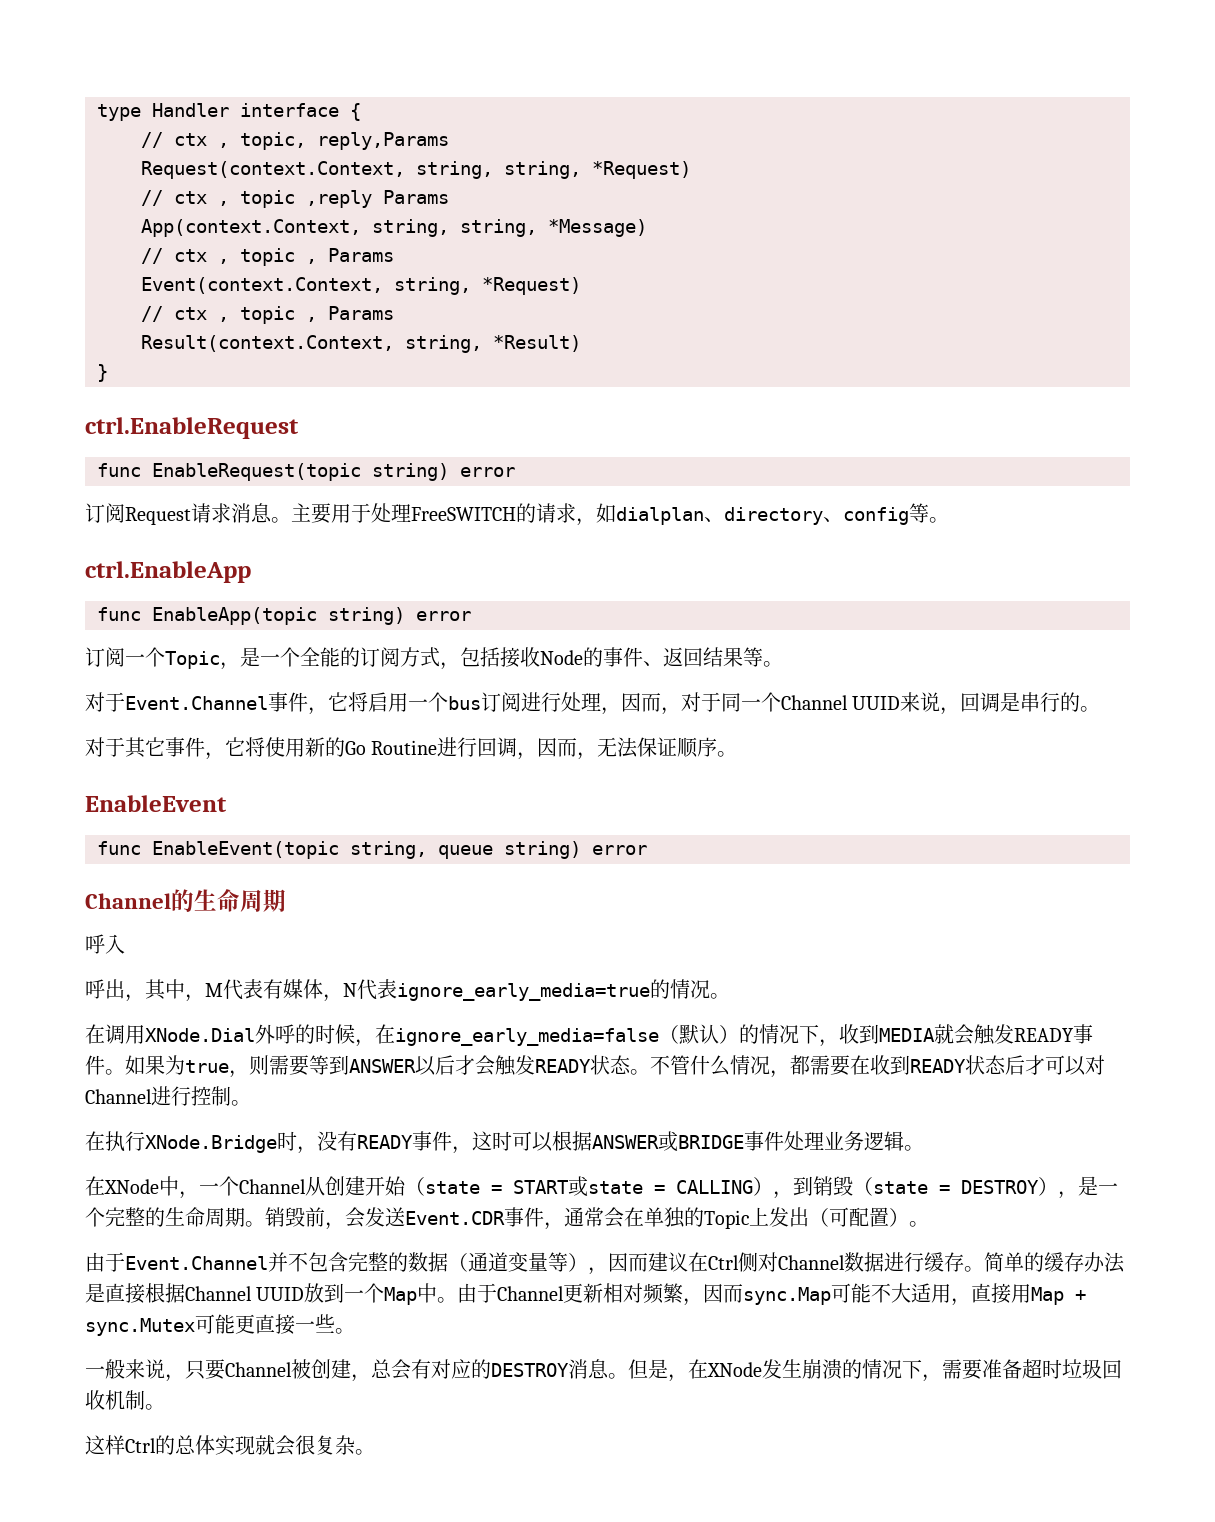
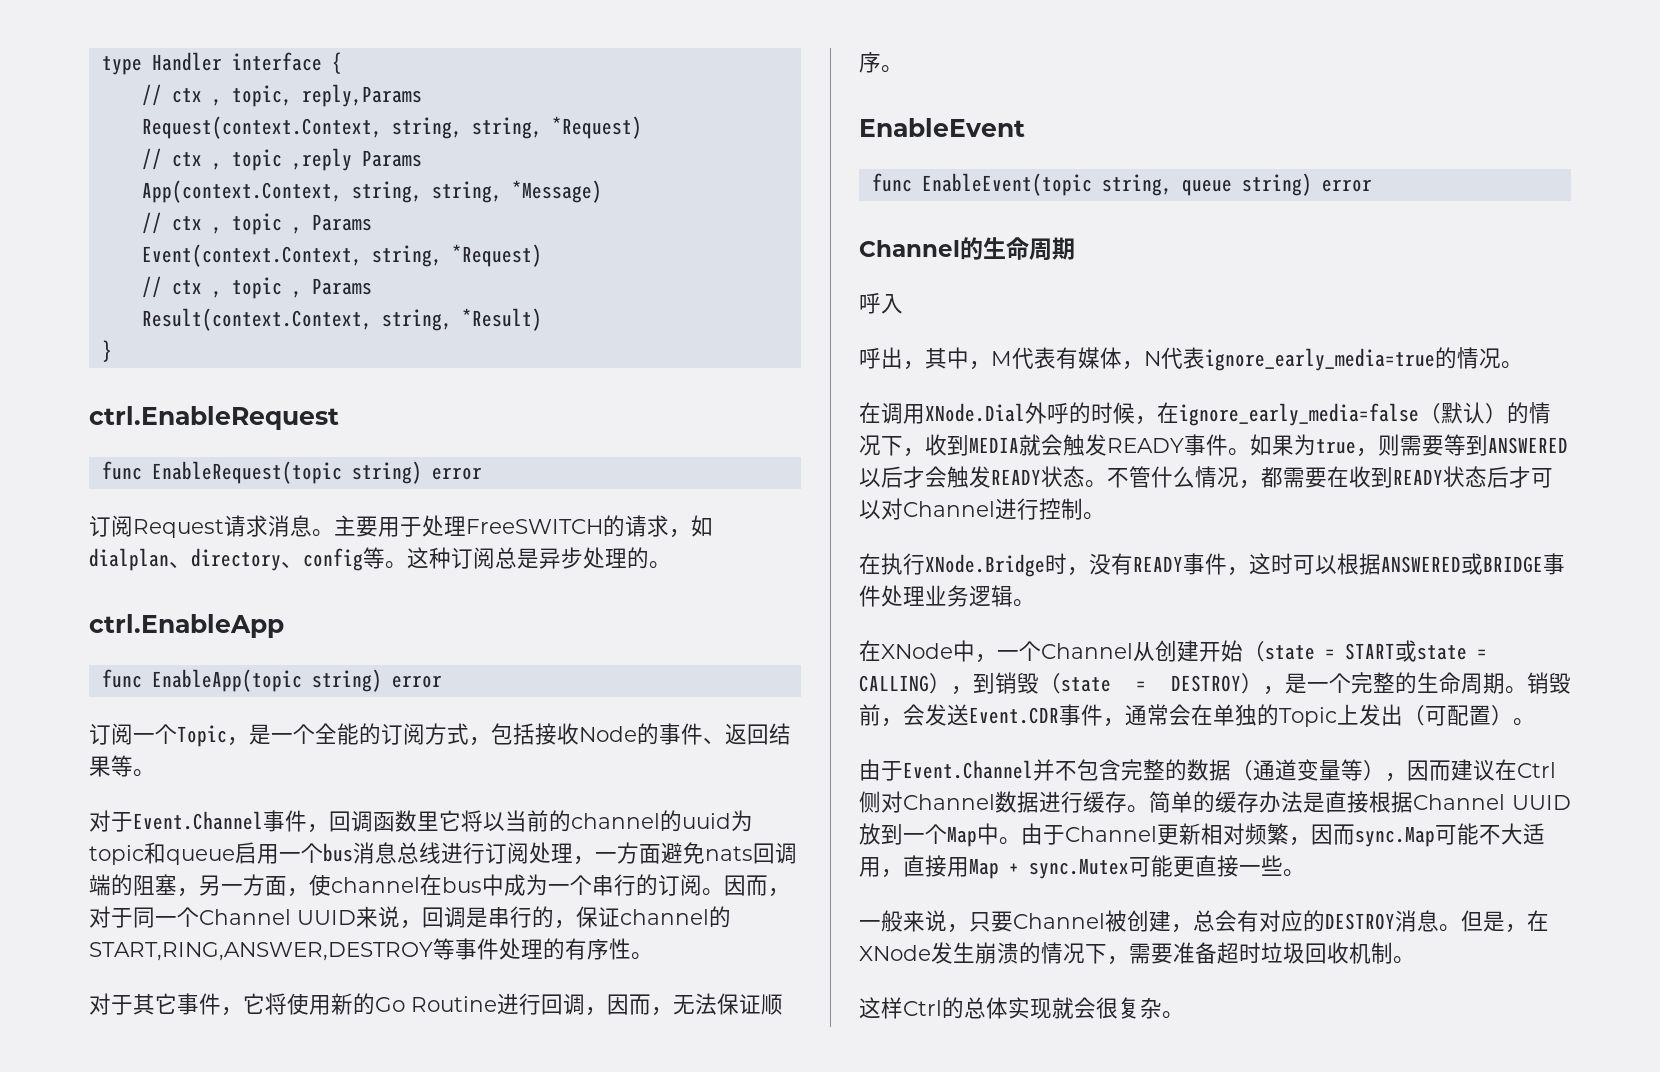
(949, 520) none -> [407,547,671,569] 这种订阅总是异步处理的。
[328,692,621,715] 它将启用一个bus订阅进行处理， -> [329,810,753,832] [89,842,797,865] [89,874,724,897] 回调函数里它将以当前的channel的uuid为topic和queue启用一个bus消息总线进行订阅处理，一方面避免nats回调端的阻塞，另一方面，使channel在bus中成为一个串行的订阅。
(1081, 702) none -> [554,906,731,929] [89,938,631,961] ，保证channel的START,RING,ANSWER,DESTROY等事件处理的有序性
[349,1059,416,1073] ANSWER -> [1488,437,1568,454] ANSWERED
[592,1135,659,1149] ANSWER -> [1381,556,1461,573] ANSWERED

